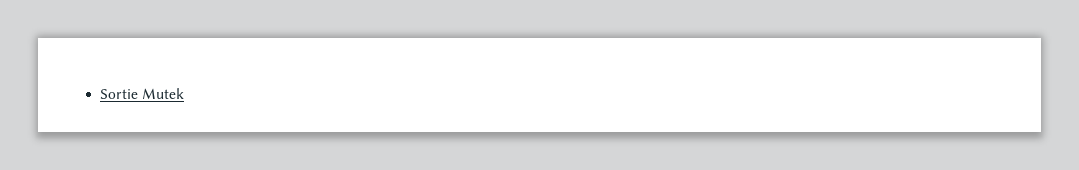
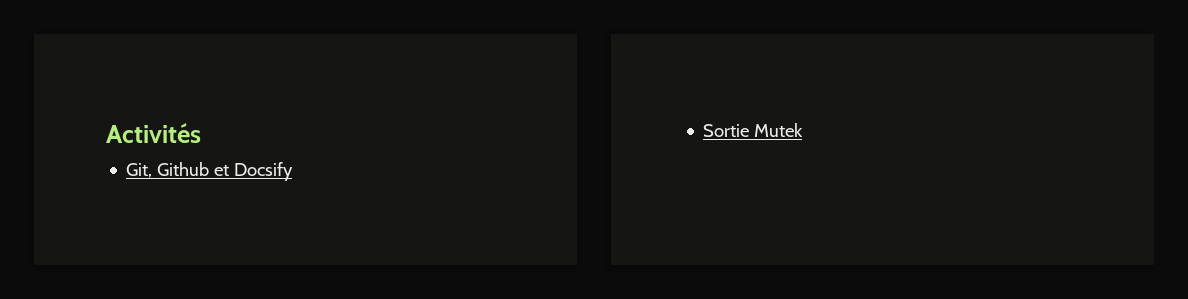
(100, 94) none -> [106,123,201,143] [126,162,294,181] Activités // Git, Github et Docsify //

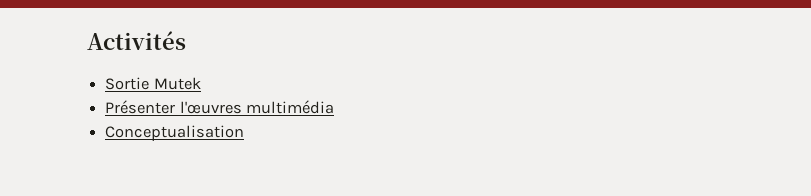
[126,162,294,181] [703,123,804,137] Git, Github et Docsify // Sortie Mutek -> [105,77,201,90] [105,100,335,114] [105,125,245,141] Sortie Mutek // Présenter l'œuvres multimédia // Conceptualisation

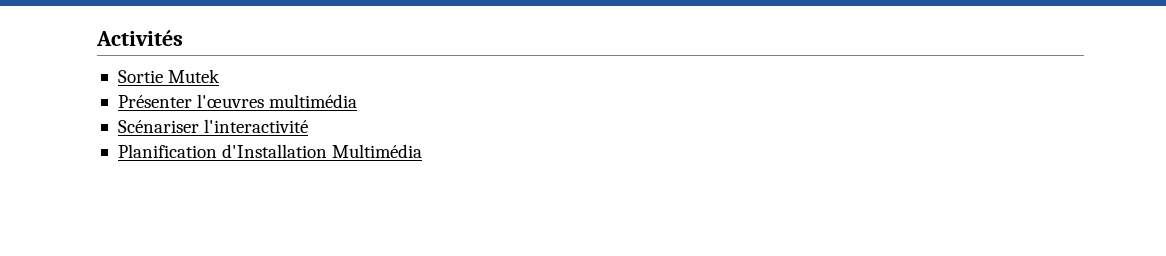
[105,125,245,141] Conceptualisation -> [117,119,309,133] [117,144,423,158] Scénariser l'interactivité // Planification d'Installation Multimédia

